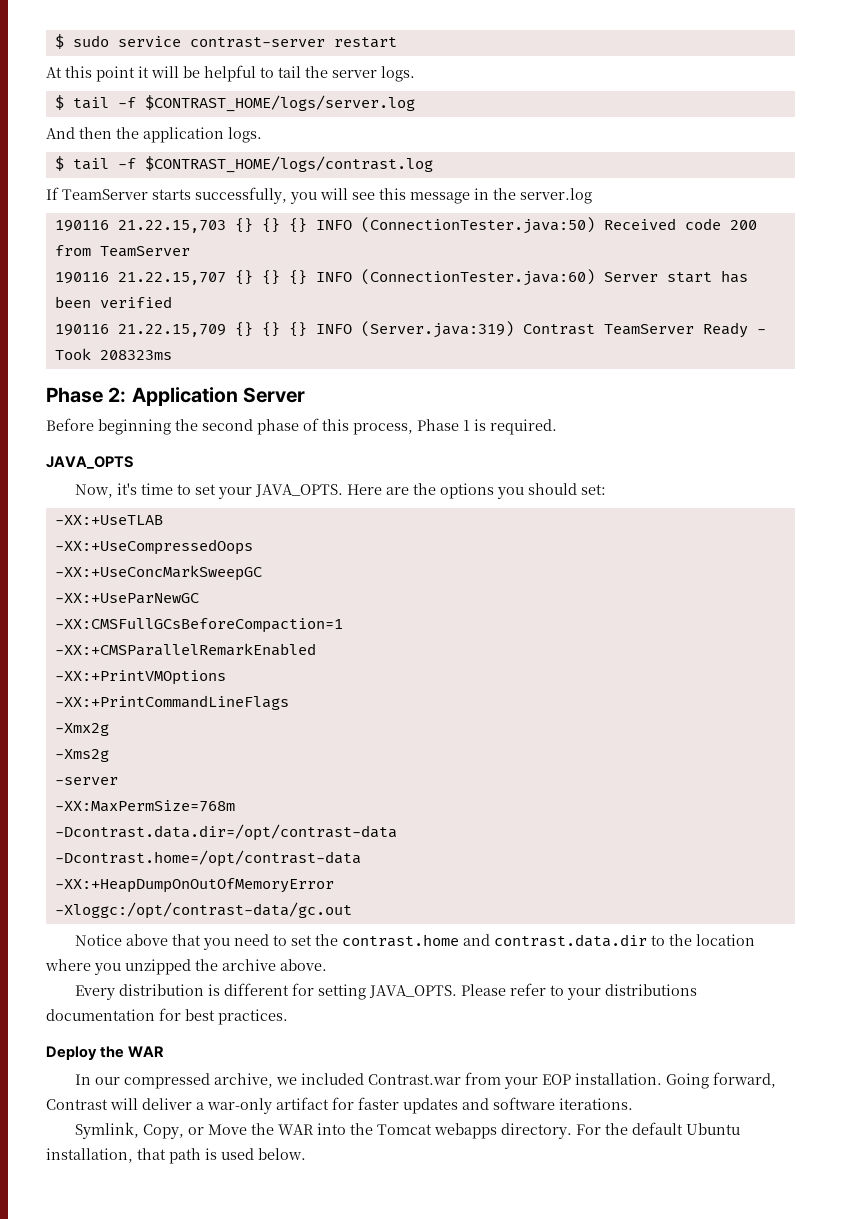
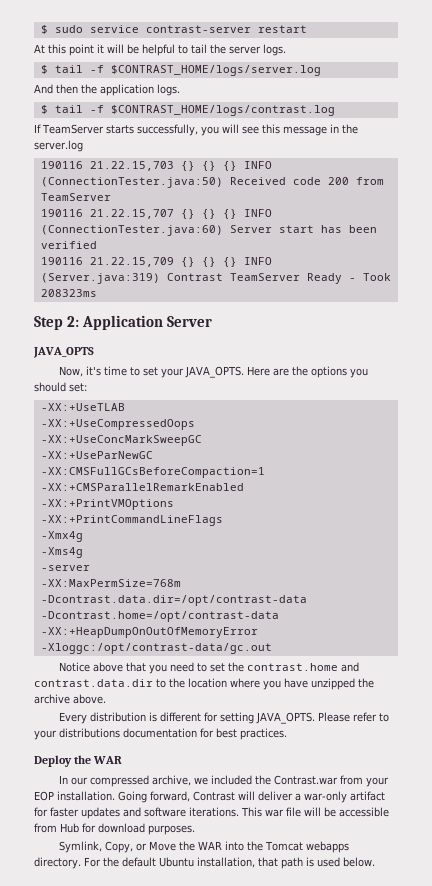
[46,387,103,403] Phase -> [34,316,63,330] Step
[46,418,557,435] // Before beginning the second phase of this process, Phase 1 is required. -> (213, 321) none
[54,723,109,736] [54,749,109,762] -Xmx2g // -Xms2g -> [40,531,83,542] [40,547,83,558] -Xmx4g // -Xms4g
(121, 969) none -> [284,678,308,688] have
(364, 1079) none -> [255,775,272,785] the
(633, 1104) none -> [241,807,389,817] [34,823,195,835] This war file will be accessible from Hub for download purposes.

